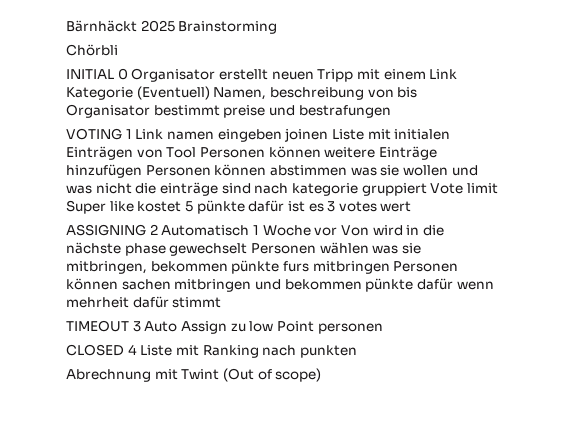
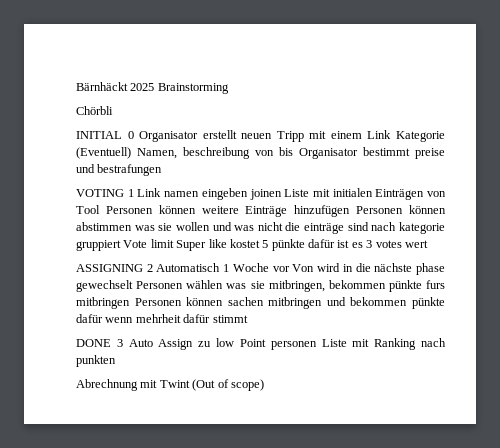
[66,320,129,332] TIMEOUT -> [76,339,111,347] DONE
[66,344,137,356] // CLOSED 4 -> (317, 345) none

